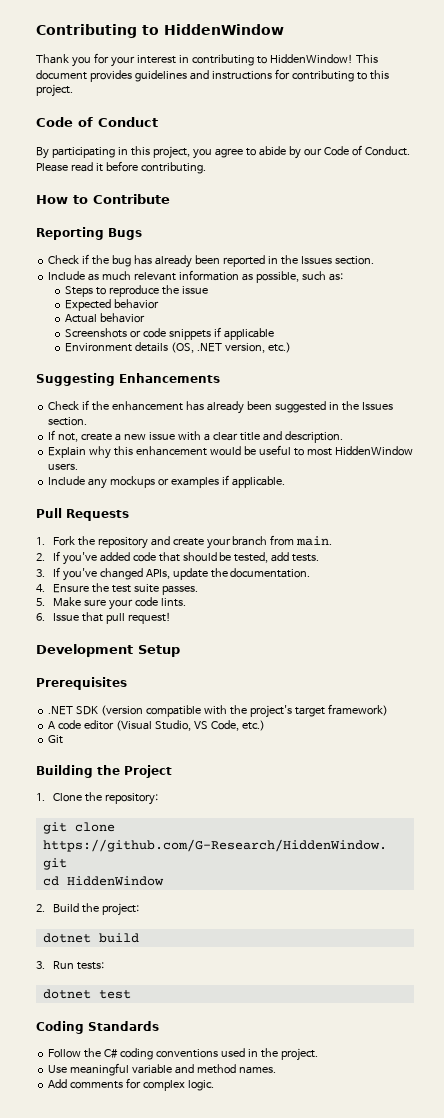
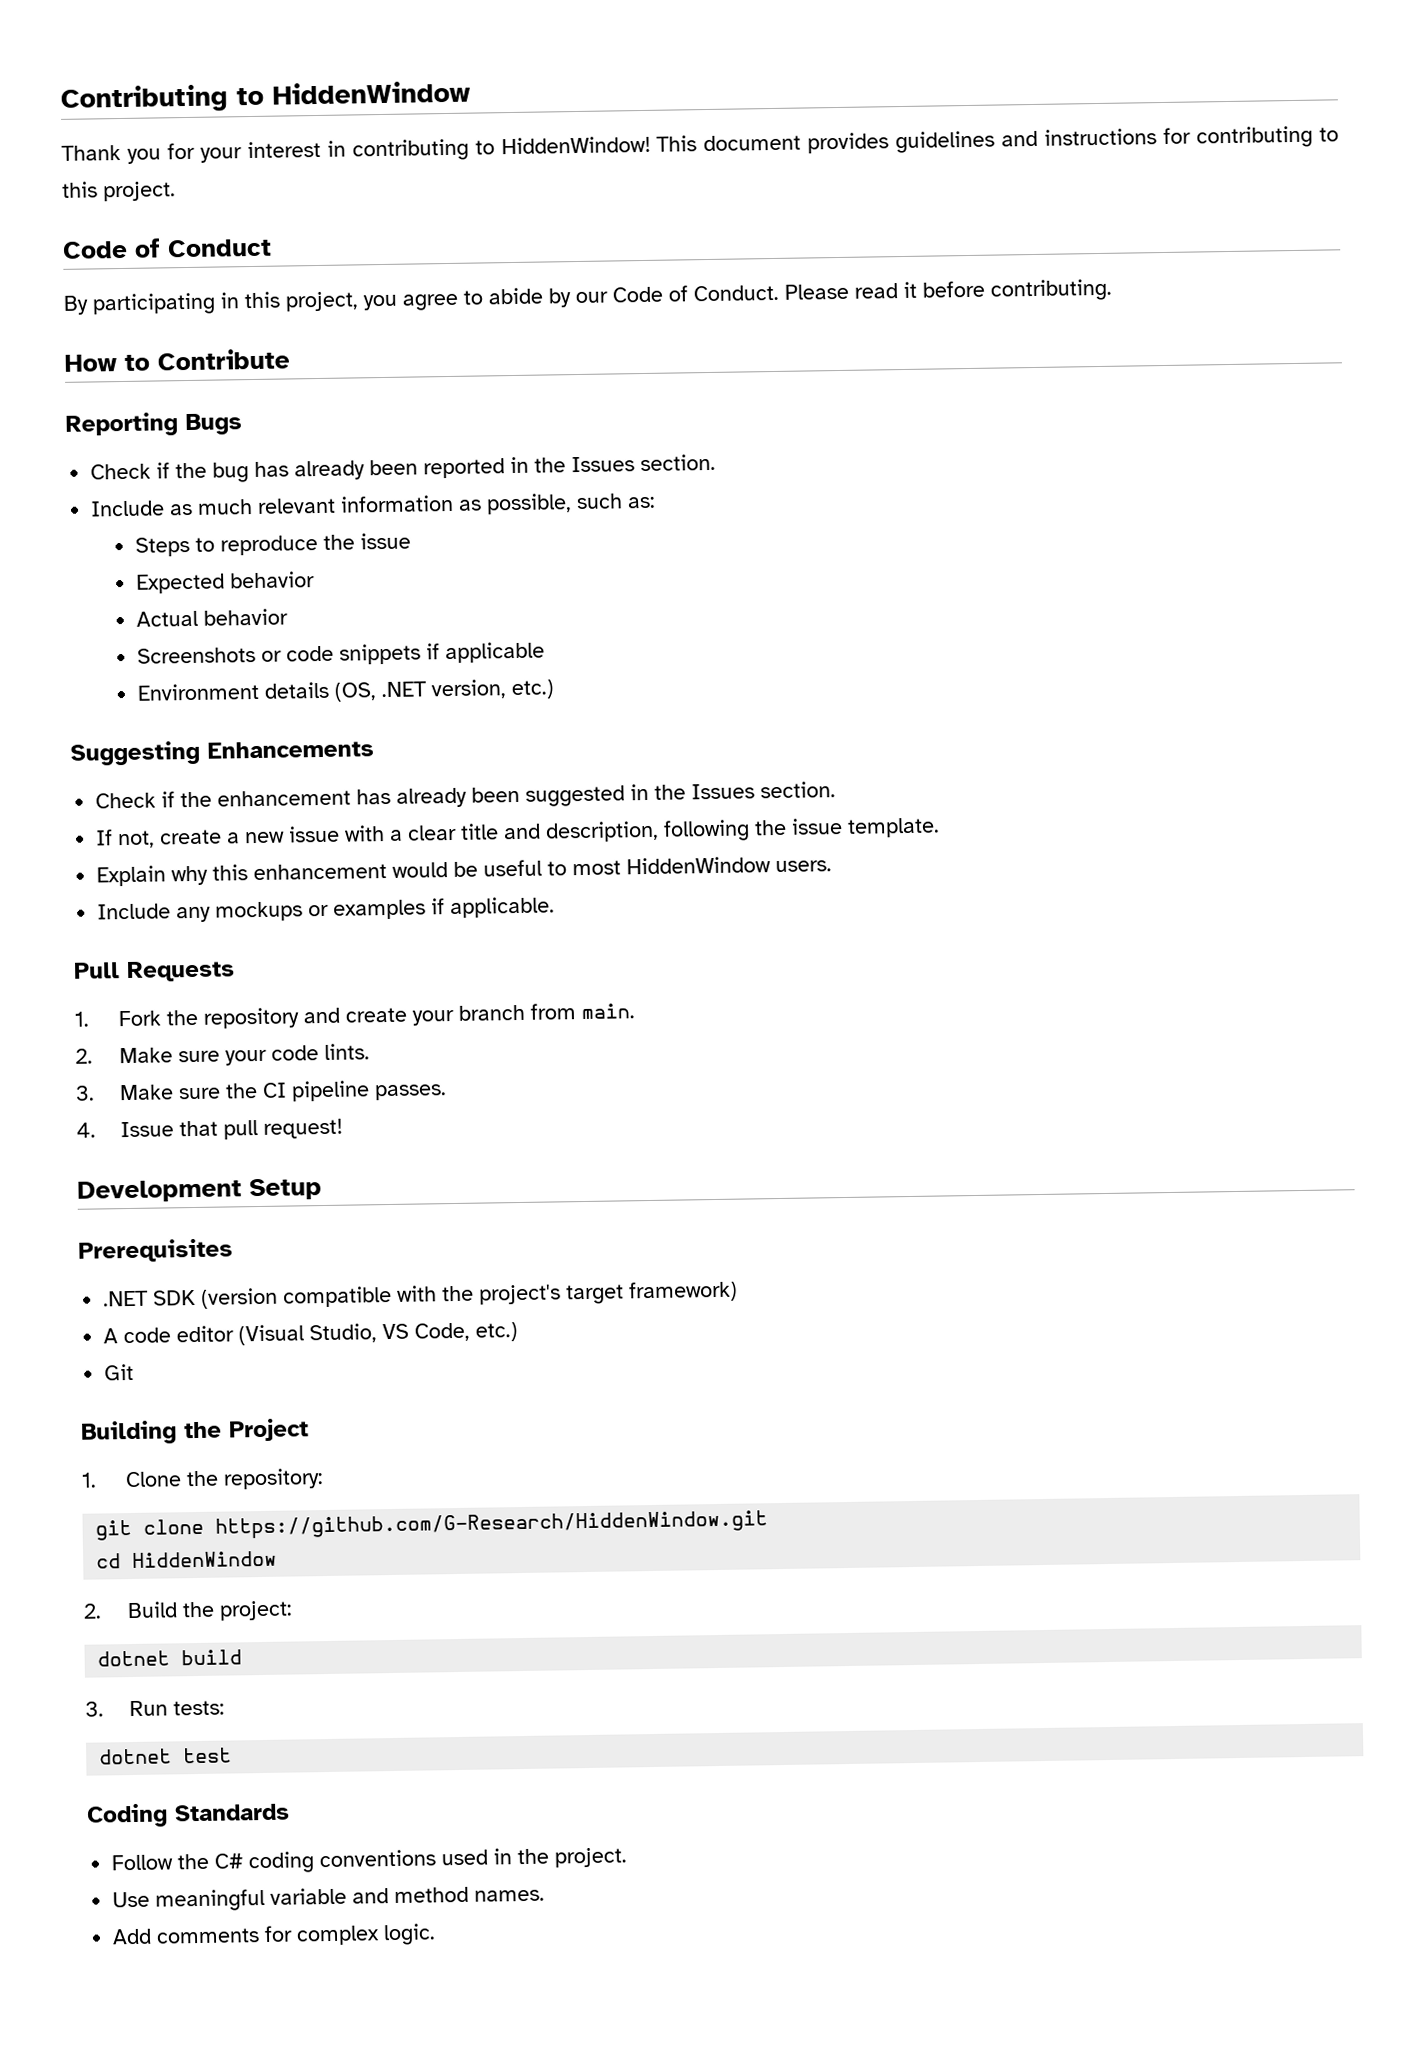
[284,431,343,443] description. -> [545,817,941,843] description, following the issue template.
[52,551,320,565] [36,567,311,581] [36,583,198,595] [36,598,45,606] If you've added code that should be tested, add tests. // 3. If you've changed APIs, update the documentation. // 4. Ensure the test suite passes. // 5. -> (93, 1056) none
[36,613,45,621] 6. -> [75,1080,447,1102] [76,1122,96,1138] 3. Make sure the CI pipeline passes. // 4.

